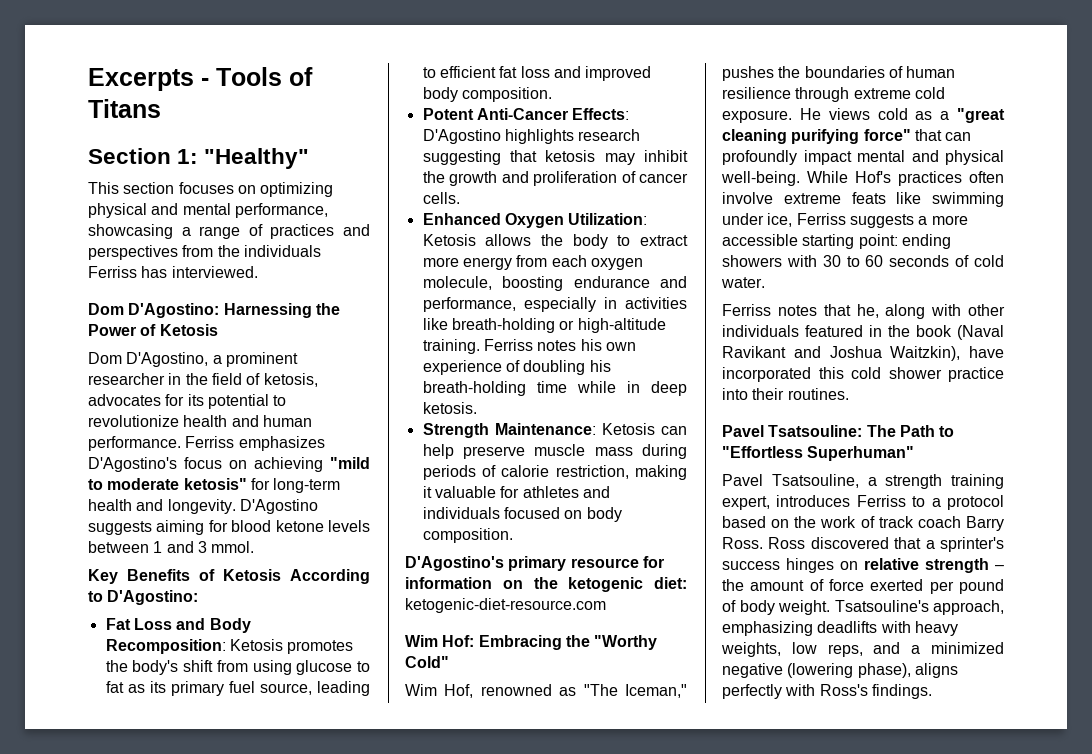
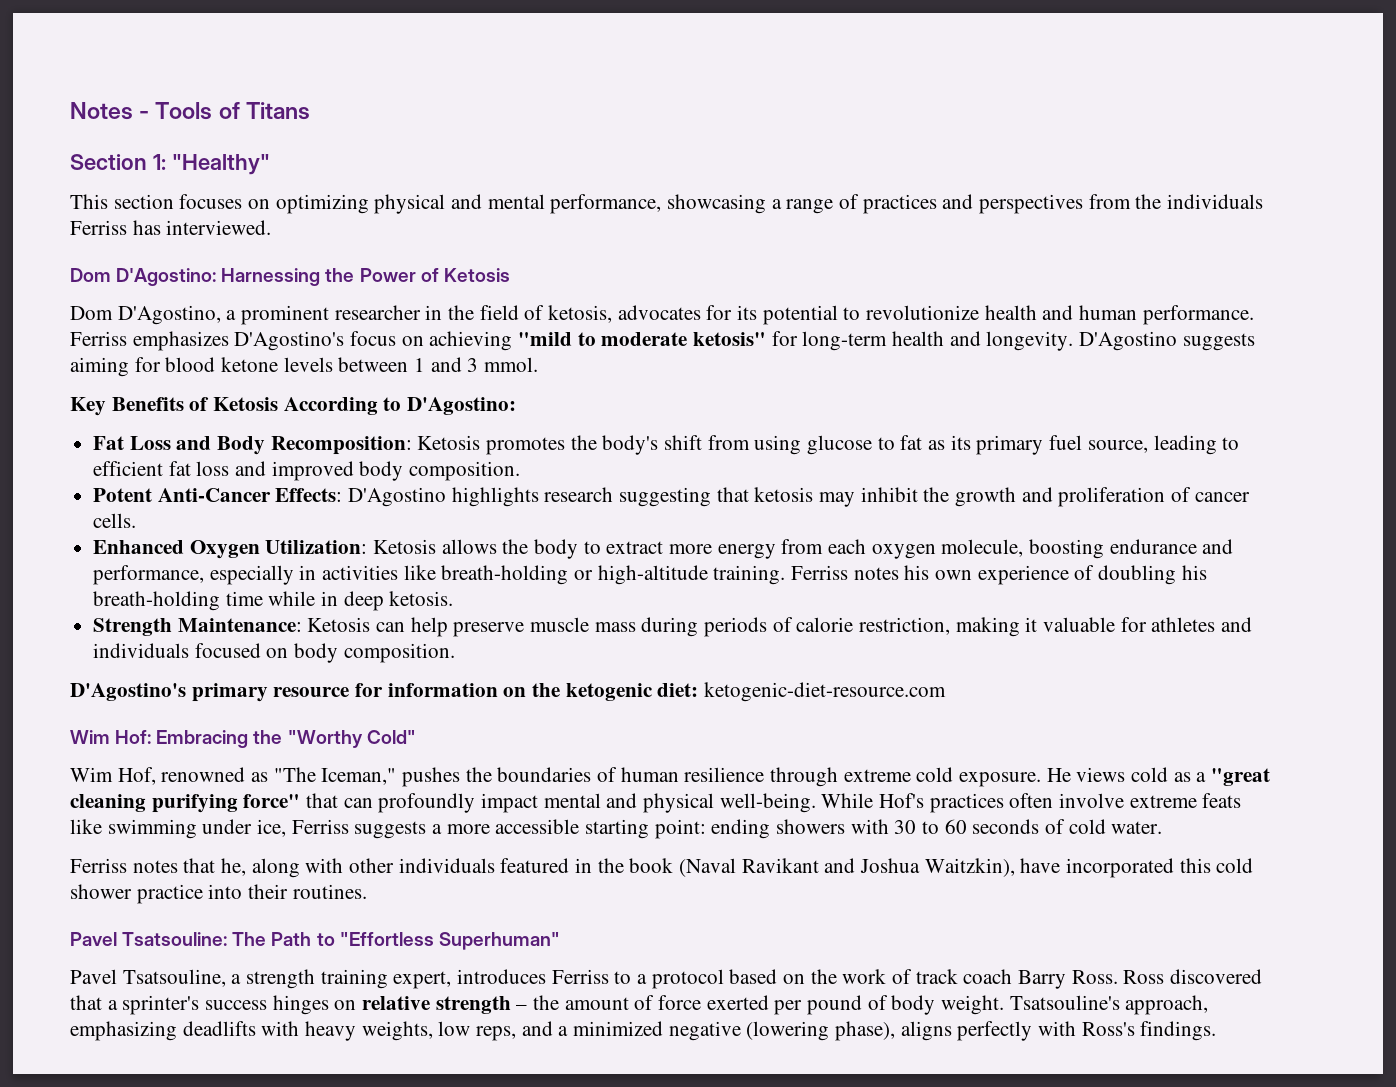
[88,68,194,91] Excerpts -> [70,102,133,120] Notes

